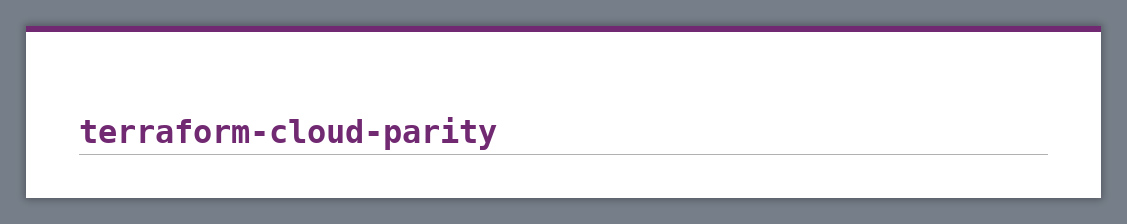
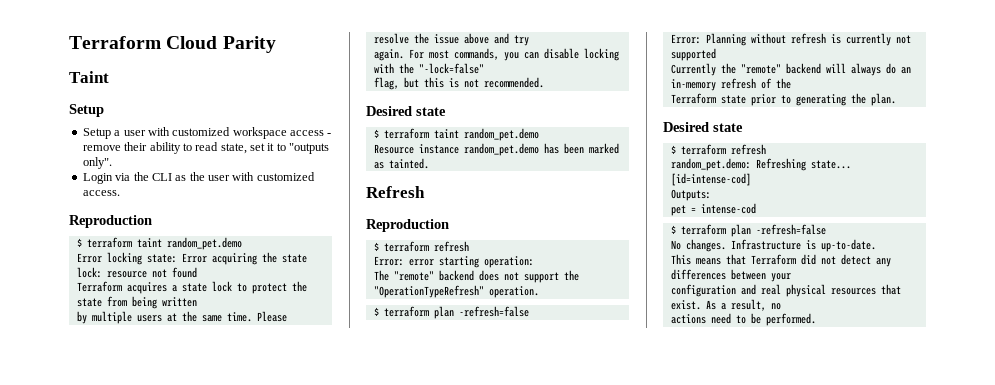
[79,117,497,150] terraform-cloud-parity -> [69,36,276,53] [69,71,109,83] [69,104,104,117] [82,127,332,139] [82,142,330,154] [82,157,112,169] [82,172,315,184] [82,190,120,196] [69,215,152,228] [76,237,242,250] [76,252,307,265] [76,267,197,278] [76,281,307,294] [76,296,197,309] [76,311,287,324] [373,33,529,46] [373,48,619,61] [373,63,484,74] [373,77,544,90] [366,106,446,116] [373,128,539,141] [373,143,619,156] [373,158,429,169] [366,186,425,198] [366,219,449,232] [373,241,469,252] [373,256,534,268] [373,270,579,283] [373,285,539,298] [373,306,529,319] [670,33,911,46] [670,48,716,61] [670,63,911,76] [670,78,791,91] [670,93,896,106] [663,122,743,132] [670,144,766,155] [670,158,851,171] [670,173,751,186] [670,189,711,201] [670,203,756,216] [670,224,826,237] [670,239,876,252] [670,254,891,267] [670,269,791,282] [670,284,901,297] [670,299,781,311] [670,313,816,326] Terraform Cloud Parity // Taint // Setup // Setup a user with customized workspace access - remove their ability to read state, set it to "outputs only". // Login via the CLI as the user with customized access. // Reproduction // $ terraform taint random_pet.demo // Error locking state: Error acquiring the state lock: resource not found // Terraform acquires a state lock to protect the state from being written // by multiple users at the same time. Please resolve the issue above and try // again. For most commands, you can disable locking with the "-lock=false" // flag, but this is not recommended. // Desired state // $ terraform taint random_pet.demo // Resource instance random_pet.demo has been marked as tainted. // Refresh // Reproduction // $ terraform refresh // Error: error starting operation: // The "remote" backend does not support the "OperationTypeRefresh" operation. // $ terraform plan -refresh=false // Error: Planning without refresh is currently not supported // Currently the "remote" backend will always do an in-memory refresh of the // Terraform state prior to generating the plan. // Desired state // $ terraform refresh // random_pet.demo: Refreshing state... [id=intense-cod] // Outputs: // pet = intense-cod // $ terraform plan -refresh=false // No changes. Infrastructure is up-to-date. // This means that Terraform did not detect any differences between your // configuration and real physical resources that exist. As a result, no // actions need to be performed.

